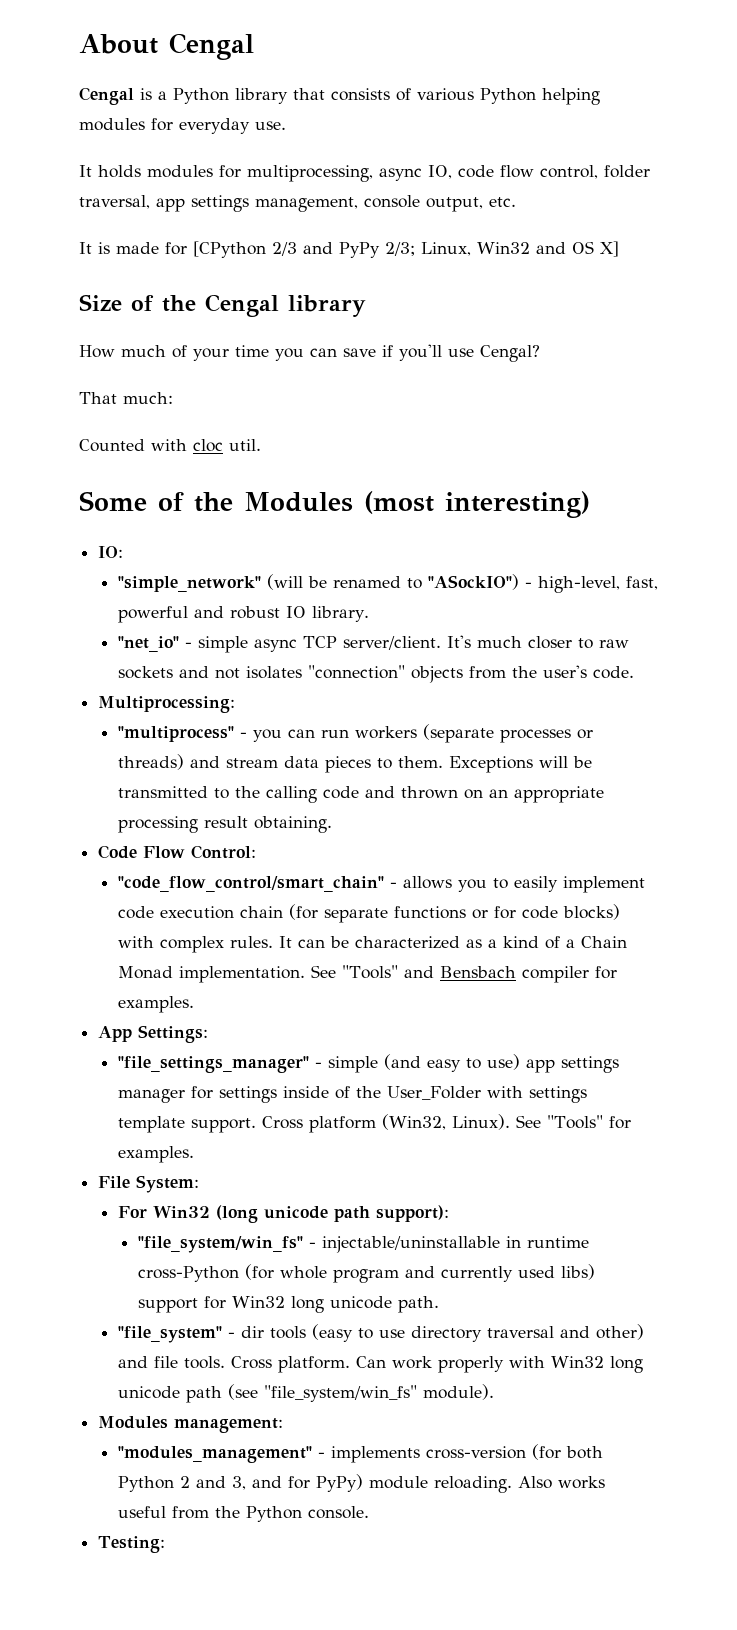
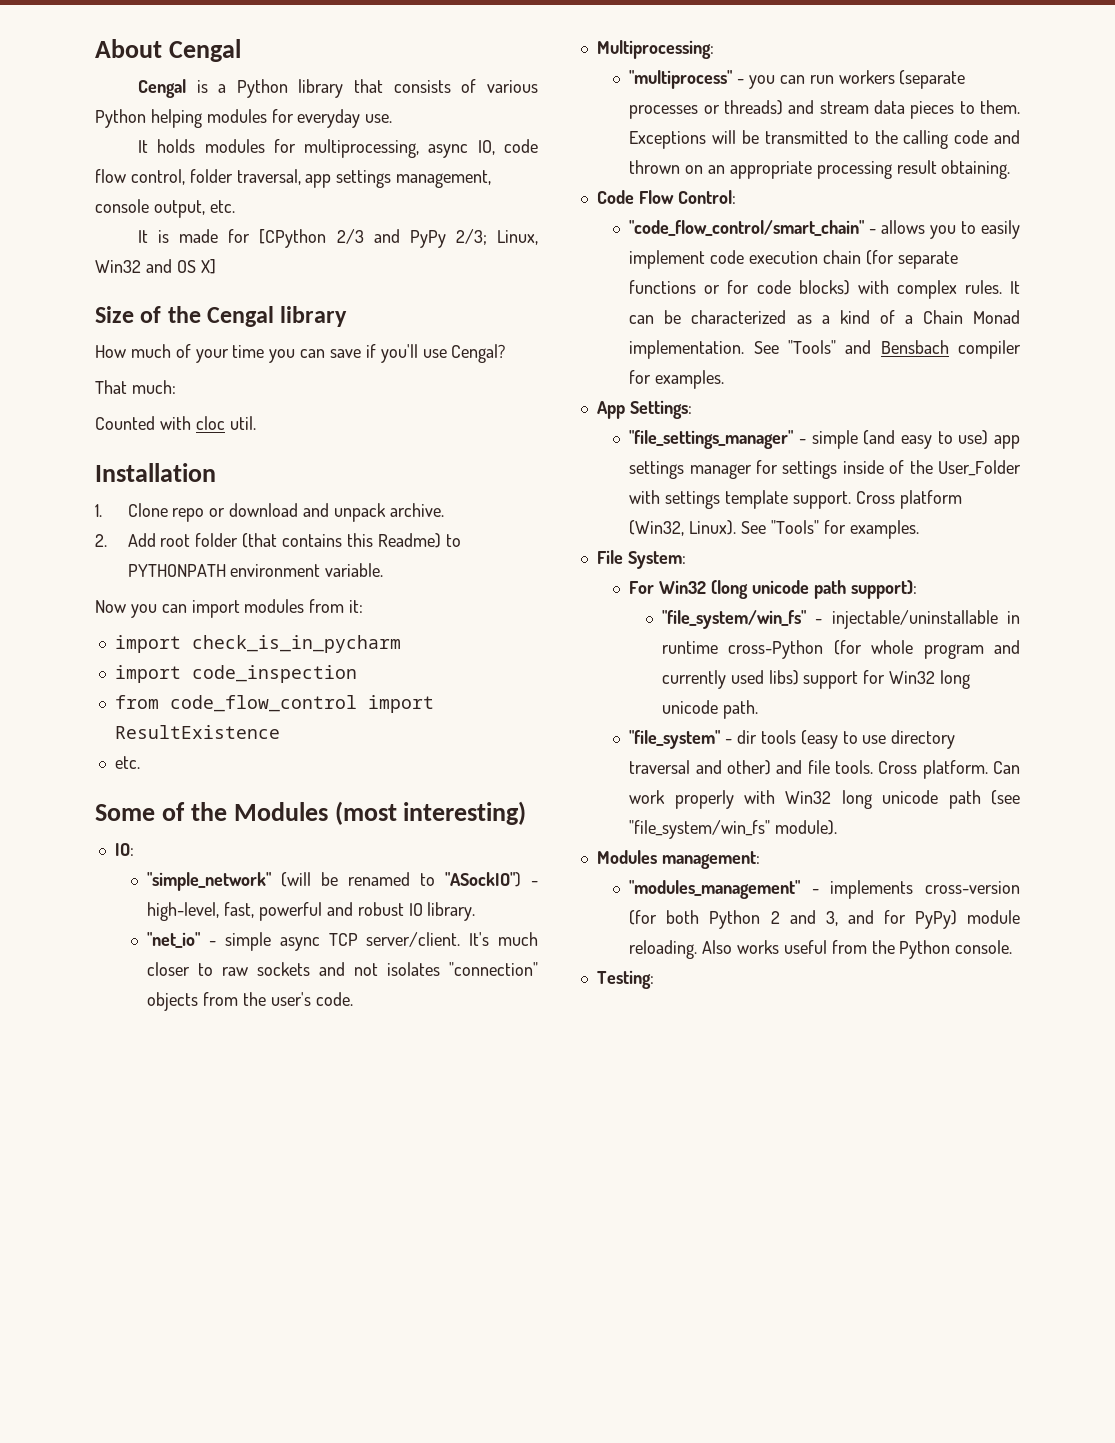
(261, 445) none -> [95,463,216,482] [95,503,444,522] [95,533,461,548] [127,563,384,577] [95,599,364,618] [114,635,401,653] [114,665,357,683] [114,695,434,713] [114,725,280,739] [114,756,140,769] // Installation // 1. Clone repo or download and unpack archive. // 2. Add root folder (that contains this Readme) to PYTHONPATH environment variable. // Now you can import modules from it: // import check_is_in_pycharm // import code_inspection // from code_flow_control import ResultExistence // etc.

